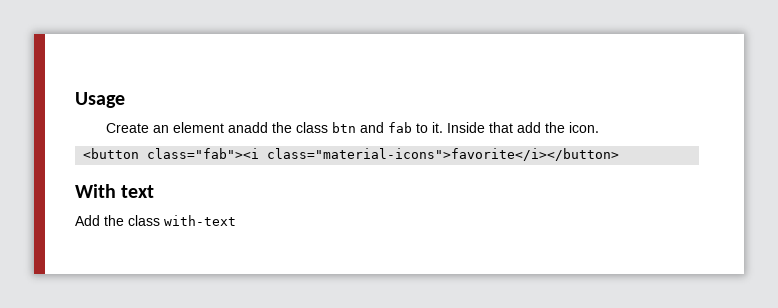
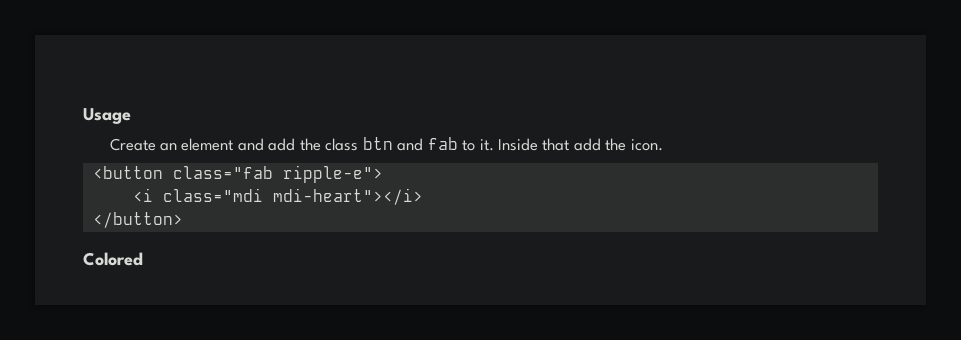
[227,122,268,133] anadd -> [237,138,296,151] and add
[147,148,620,161] [75,184,155,198] [75,215,236,226] class="fab"><i class="material-icons">favorite</i></button> // With text // Add the class with-text -> [172,165,383,183] [132,188,423,205] [92,212,183,228] [83,252,143,266] class="fab ripple-e"> // <i class="mdi mdi-heart"></i> // </button> // Colored

